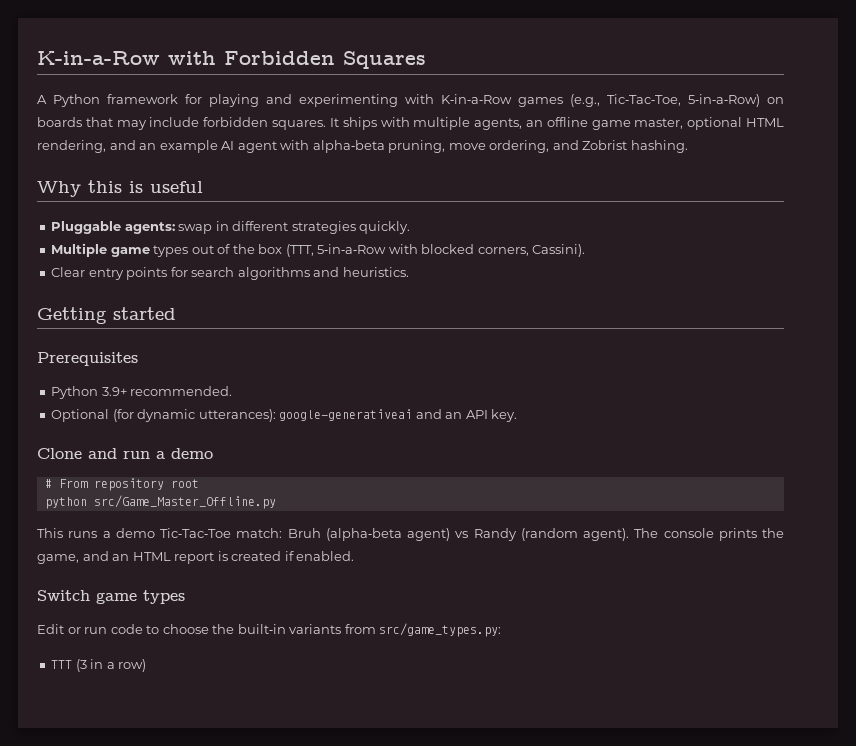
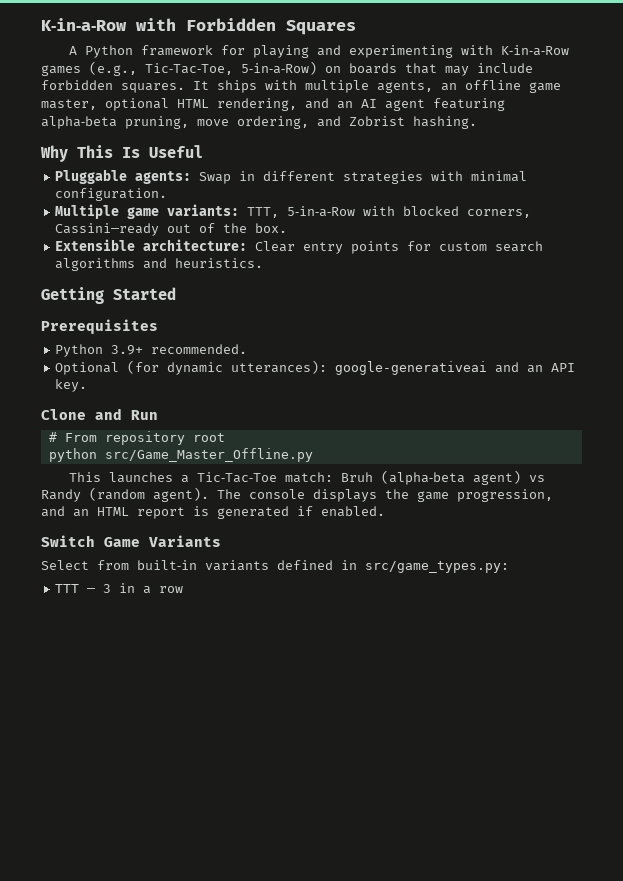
[159,140,218,153] example -> (353, 105) none
[280,140,310,150] with -> [433,98,505,111] featuring
[88,180,203,193] this is useful -> [77,145,203,158] This Is Useful
[178,224,213,234] swap -> [199,172,232,184] Swap
[359,221,411,234] quickly. -> [431,171,528,182] [55,188,168,201] with minimal configuration.
[153,244,586,257] types out of the box (TTT, 5‑in‑a‑Row with blocked corners, Cassini). // -> [167,204,532,218] [55,223,288,236] [55,239,248,251] variants: TTT, 5‑in‑a‑Row with blocked corners, Cassini—ready out of the box. // Extensible architecture:
(188, 272) none -> [439,242,488,251] custom
[113,307,176,320] started -> [113,287,176,300] Started
[123,448,213,459] run a demo -> [131,410,158,420] Run
[68,528,155,538] runs a demo -> [108,472,189,483] launches a
[718,528,784,541] [37,554,79,564] prints the game, -> [313,489,553,502] displays the game progression,
[231,551,282,561] created -> [217,506,289,519] generated
[96,590,185,604] [37,624,376,634] game types // Edit or run code to choose the built‑in variants from -> [104,535,221,547] [41,560,357,571] Game Variants // Select from built‑in variants defined in
[75,659,87,672] (3 -> [87,584,112,593] — 3
[118,659,147,672] row) -> [159,586,184,593] row

